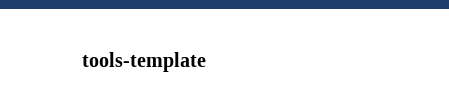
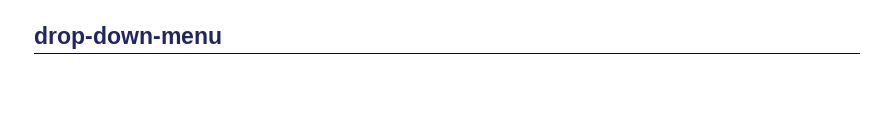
[82,52,206,72] tools-template -> [34,26,222,49] drop-down-menu

